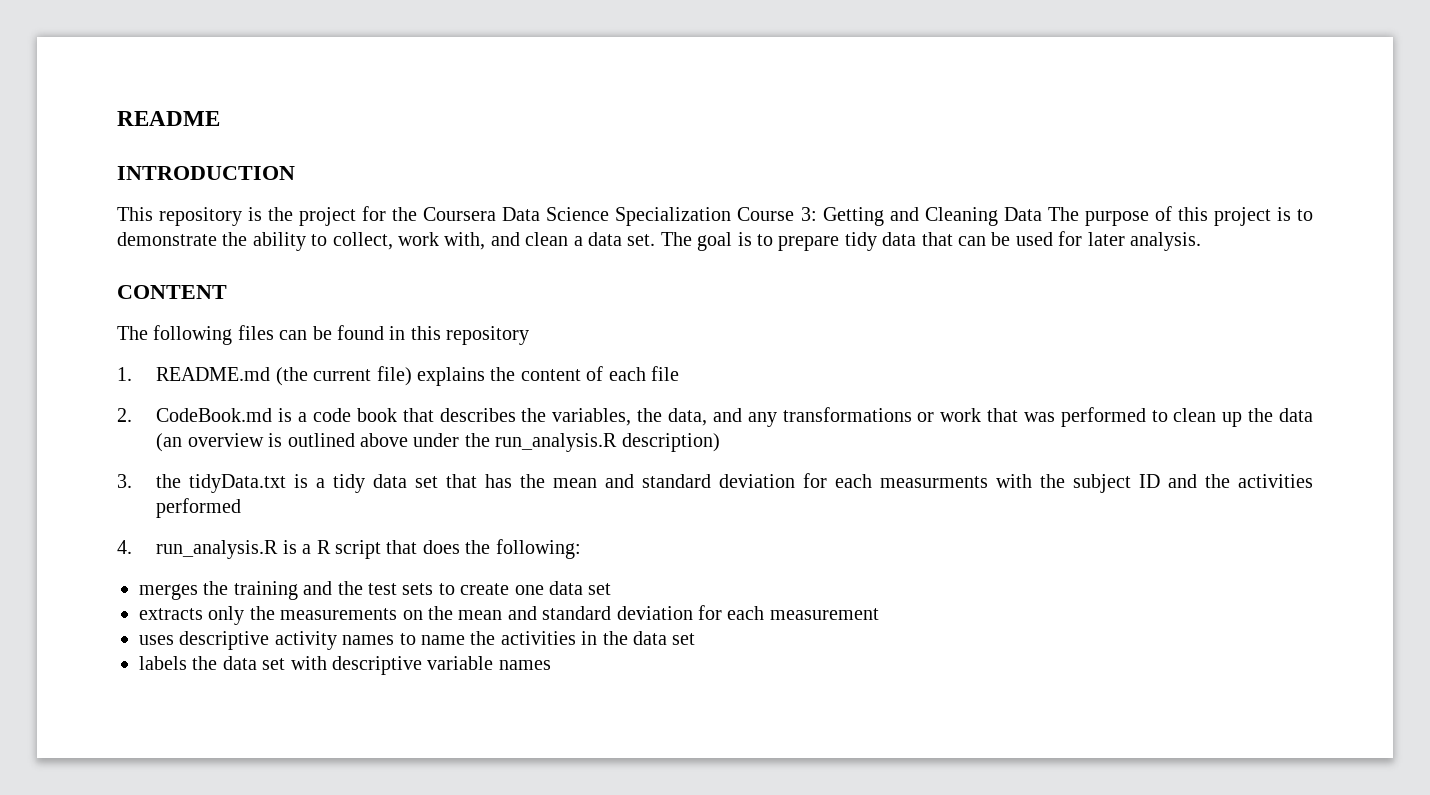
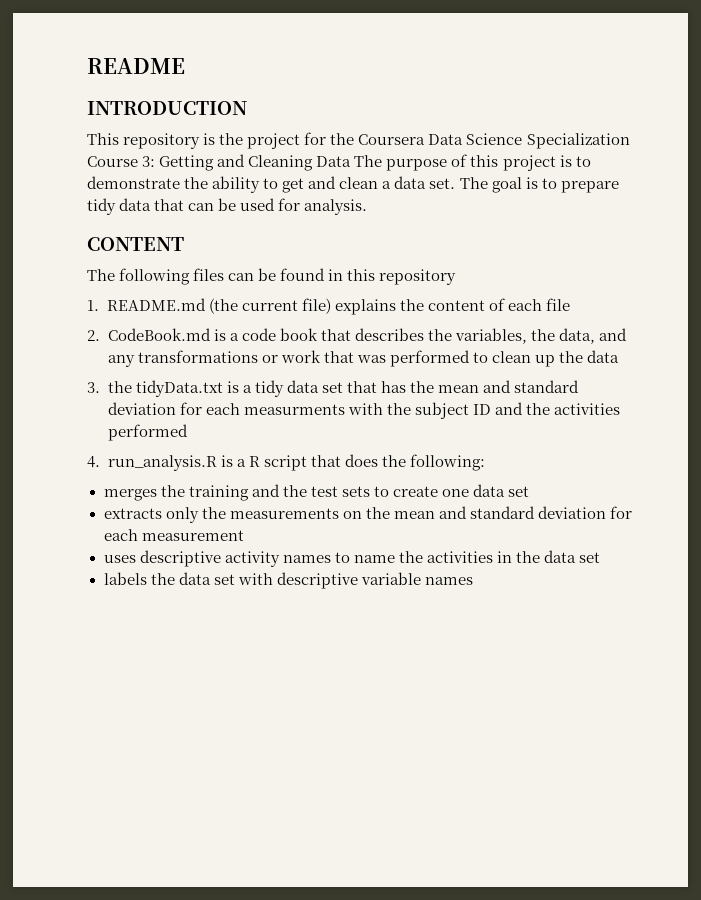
[332,232,486,250] collect, work with, -> [282,178,305,193] get
[1087,232,1125,246] later -> (301, 204) none
[156,433,720,452] (an overview is outlined above under the run_analysis.R description) -> (620, 356) none

